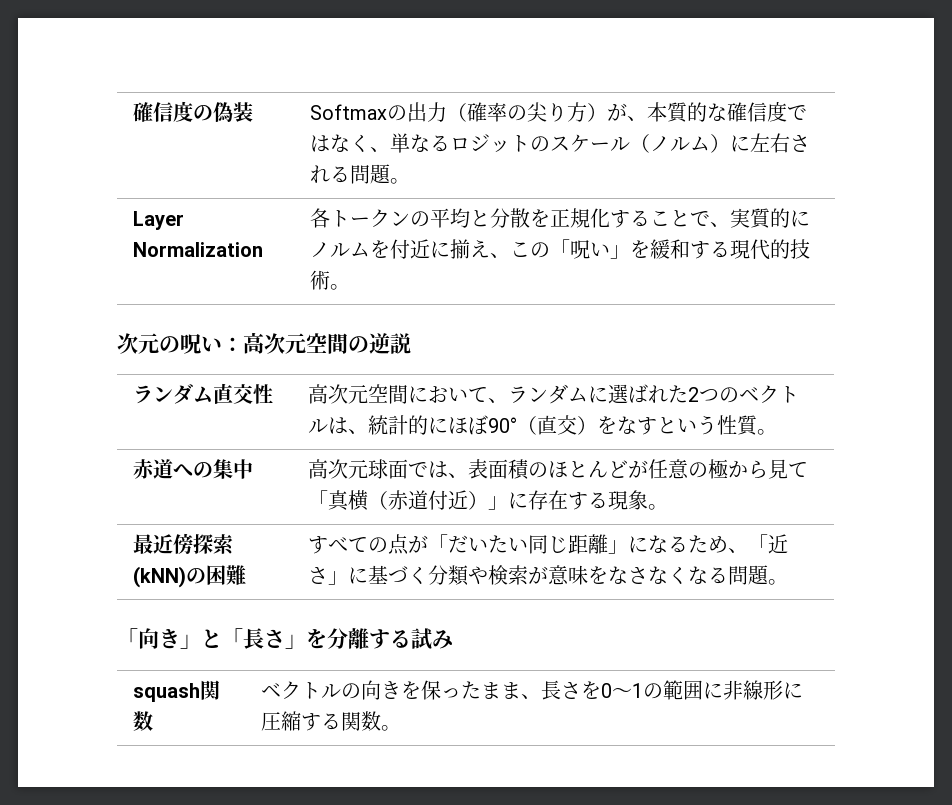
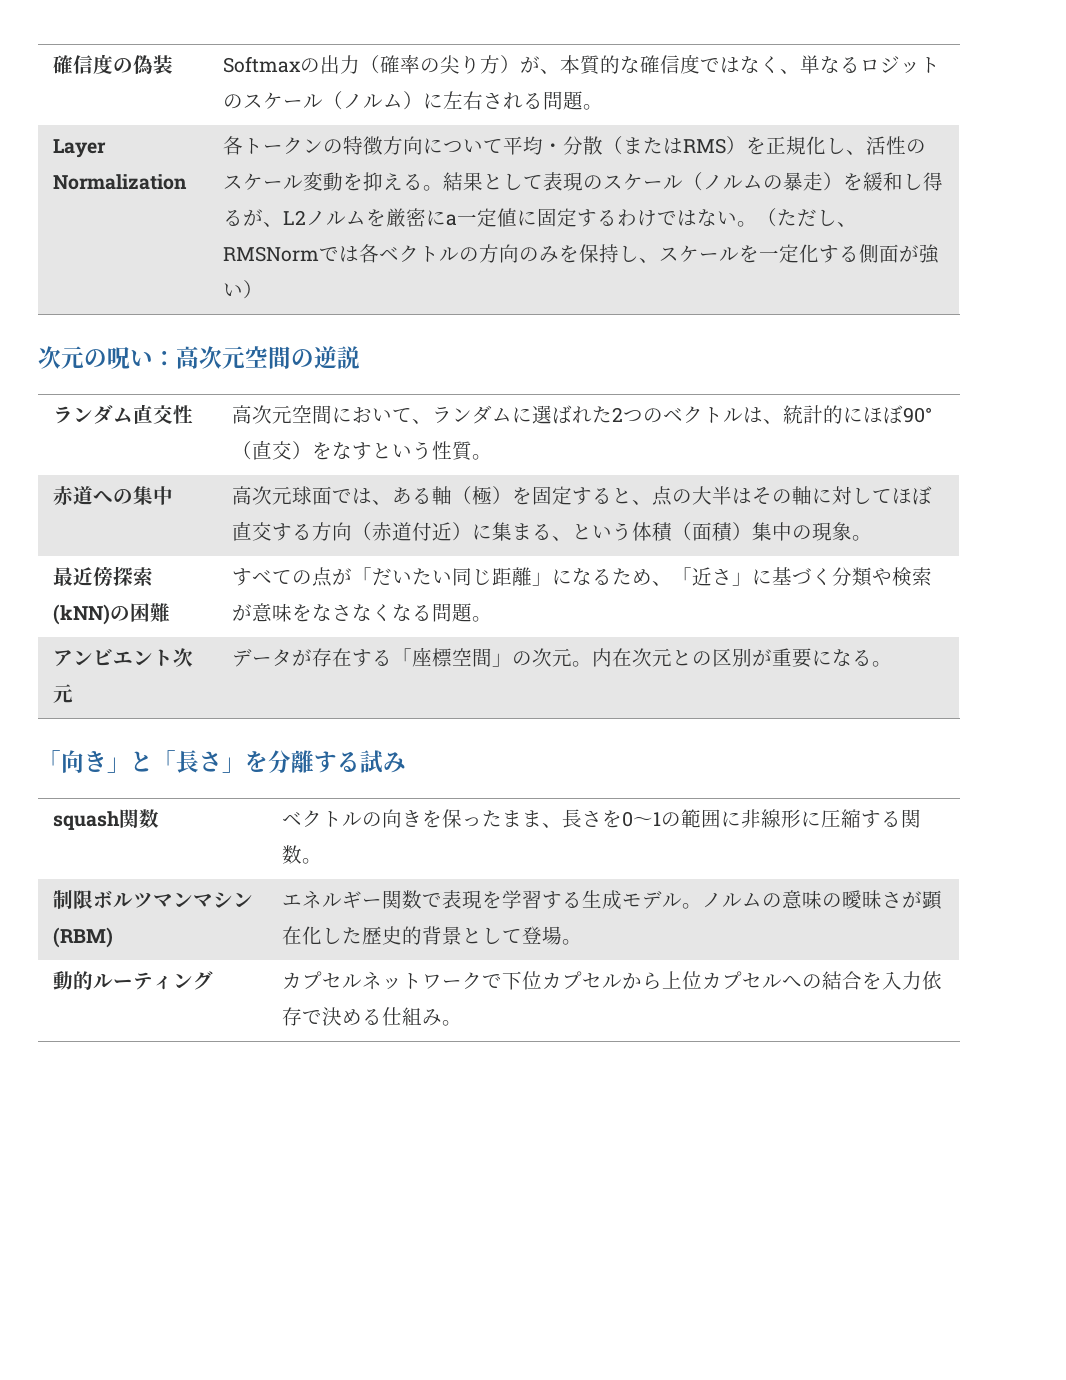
[429,208,810,229] [309,239,810,260] [309,270,350,290] 平均と分散を正規化することで、実質的にノルムを付近に揃え、この「呪い」を緩和する現代的技術。 -> [342,136,926,155] [222,172,943,191] [222,208,857,227] [222,244,939,264] [222,280,263,299] 特徴方向について平均・分散（またはRMS）を正規化し、活性のスケール変動を抑える。結果として表現のスケール（ノルムの暴走）を緩和し得るが、L2ノルムを厳密にa一定値に固定するわけではない。（ただし、RMSNormでは各ベクトルの方向のみを保持し、スケールを一定化する側面が強い）
[467,459,808,480] [307,490,608,511] 表面積のほとんどが任意の極から見て「真横（赤道付近）」に存在する -> [391,486,932,506] [231,521,812,542] ある軸（極）を固定すると、点の大半はその軸に対してほぼ直交する方向（赤道付近）に集まる、という体積（面積）集中の
(788, 582) none -> [52,648,193,667] [52,684,73,703] [231,647,892,668] // アンビエント次元 | データが存在する「座標空間」の次元。内在次元との区別が重要になる。
(401, 728) none -> [52,890,253,909] [52,927,113,948] [281,890,942,910] [281,926,582,945] [52,971,213,990] [281,971,942,990] [281,1007,462,1026] // 制限ボルツマンマシン(RBM) | エネルギー関数で表現を学習する生成モデル。ノルムの意味の曖昧さが顕在化した歴史的背景として登場。 // 動的ルーティング | カプセルネットワークで下位カプセルから上位カプセルへの結合を入力依存で決める仕組み。

